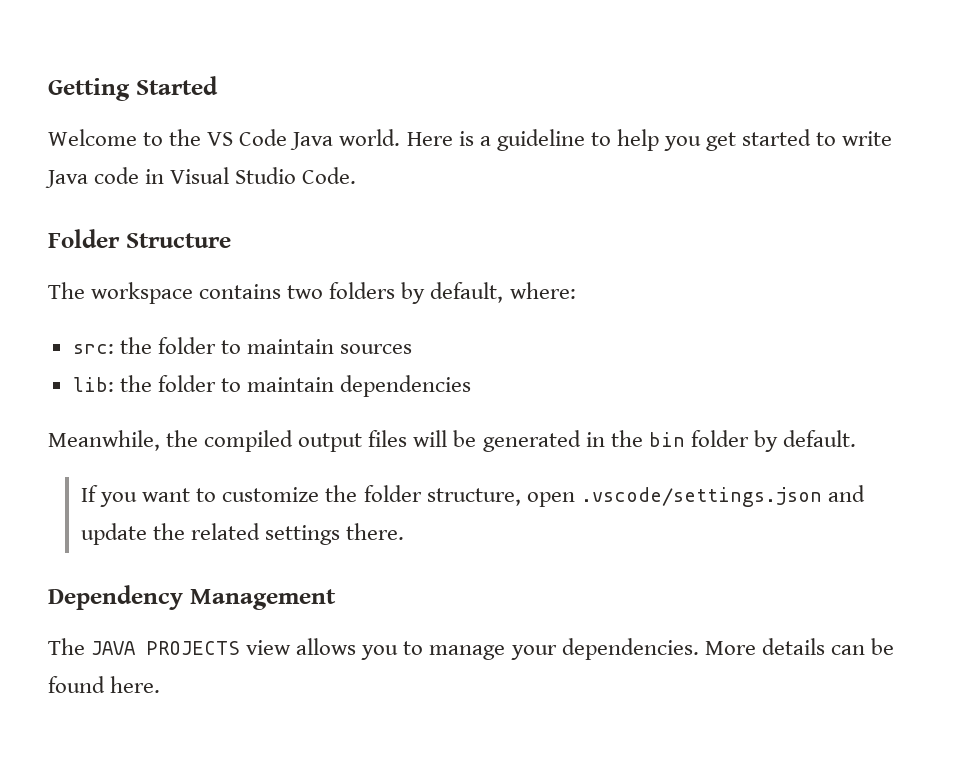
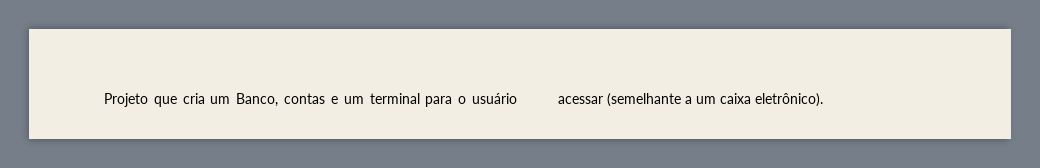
[48,76,218,101] [48,129,893,151] [45,167,357,188] [48,229,231,248] [48,282,576,304] [72,337,413,354] [72,375,472,397] [48,430,856,452] [81,485,865,507] [81,523,405,545] [48,585,336,610] [48,638,894,660] [48,676,161,693] Getting Started // Welcome to the VS Code Java world. Here is a guideline to help you get started to write Java code in Visual Studio Code. // Folder Structure // The workspace contains two folders by default, where: // src: the folder to maintain sources // lib: the folder to maintain dependencies // Meanwhile, the compiled output files will be generated in the bin folder by default. // If you want to customize the folder structure, open .vscode/settings.json and update the related settings there. // Dependency Management // The JAVA PROJECTS view allows you to manage your dependencies. More details can be found here. -> [104,93,823,107] Projeto que cria um Banco, contas e um terminal para o usuário acessar (semelhante a um caixa eletrônico).

